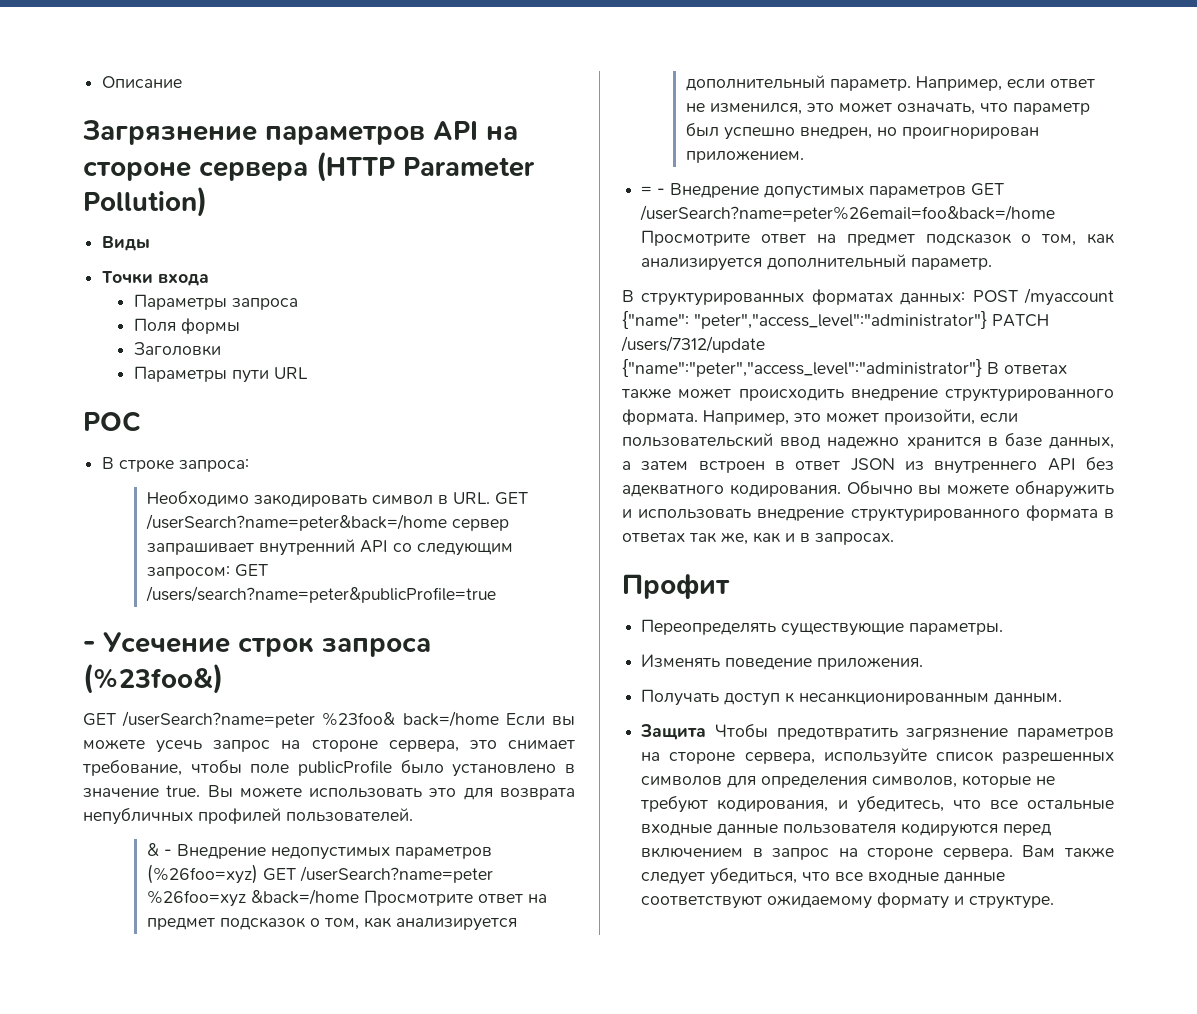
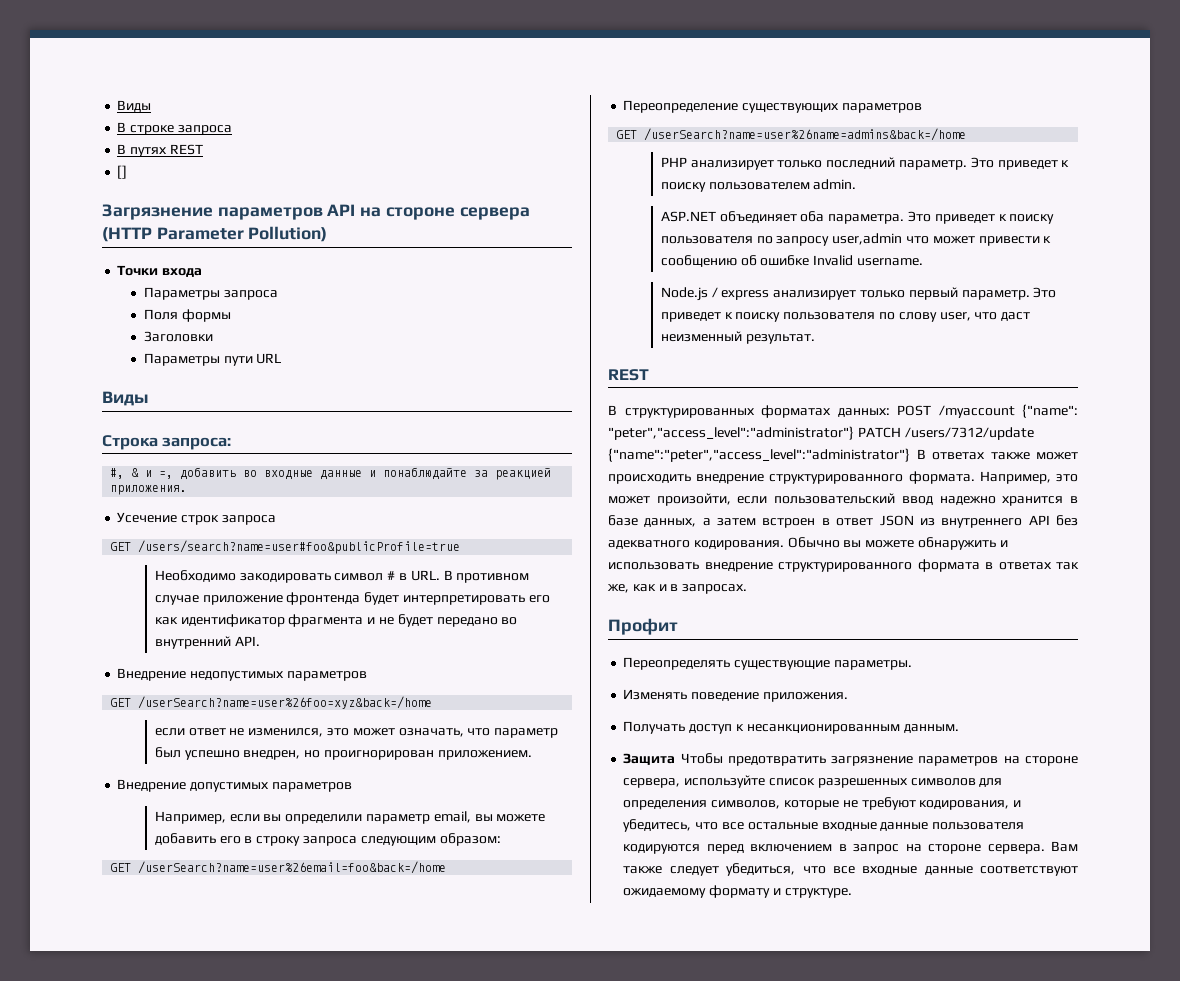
[102,76,183,88] Описание -> [117,100,152,112] [117,122,232,135] [117,144,203,157] [117,165,128,179] Виды // В строке запроса // В путях REST // []
[102,236,151,251] // Виды -> (328, 234) none
[83,411,141,432] [102,457,250,472] POC // В строке запроса: -> [102,391,149,406] [102,435,232,450] [110,467,552,480] [110,485,188,495] [117,512,276,525] [110,540,461,554] Виды // Строка запроса: // #, & и =, добавить во входные данные и понаблюдайте за реакцией приложения. // Усечение строк запроса // GET /users/search?name=user#foo&publicProfile=true
(433, 500) none -> [387,571,396,580] #
[494,492,528,505] [145,514,509,531] [146,539,513,556] [146,564,268,579] [145,586,496,603] [83,632,431,657] [83,663,223,694] [83,711,575,728] [83,739,575,753] [82,759,575,777] [83,785,575,800] [83,807,413,825] [146,843,492,860] [146,864,493,884] [146,889,547,907] [146,917,517,931] [685,75,1002,91] GET /userSearch?name=peter&back=/home сервер запрашивает внутренний API со следующим запросом: GET /users/search?name=peter&publicProfile=true // - Усечение строк запроса (%23foo&) // GET /userSearch?name=peter %23foo& back=/home Если вы можете усечь запрос на стороне сервера, это снимает требование, чтобы поле publicProfile было установлено в значение true. Вы можете использовать это для возврата непубличных профилей пользователей. // & - Внедрение недопустимых параметров (%26foo=xyz) GET /userSearch?name=peter %26foo=xyz &back=/home Просмотрите ответ на предмет подсказок о том, как анализируется дополнительный параметр. Например, -> [443,570,530,583] [154,592,550,605] [154,614,518,627] [154,636,260,649] [117,668,367,681] [110,696,433,709] В противном случае приложение фронтенда будет интерпретировать его как идентификатор фрагмента и не будет передано во внутренний API. // Внедрение недопустимых параметров // GET /userSearch?name=user%26foo=xyz&back=/home //
[641,186,666,195] = - -> (532, 755) none
[971,183,1005,196] [640,205,1056,222] [641,230,1115,246] [641,254,993,271] GET /userSearch?name=peter%26email=foo&back=/home Просмотрите ответ на предмет подсказок о том, как анализируется дополнительный параметр. -> [154,811,546,824] [154,833,501,846] [110,861,447,874] [623,100,922,113] [616,128,967,141] [660,157,1070,170] [660,179,857,192] [660,211,1055,224] [660,233,1052,246] [660,255,923,267] [660,287,1057,301] [660,312,1031,322] [660,331,815,344] [608,369,649,381] // Например, если вы определили параметр email, вы можете добавить его в строку запроса следующим образом: // GET /userSearch?name=user%26email=foo&back=/home // Переопределение существующих параметров // GET /userSearch?name=user%26name=admins&back=/home // PHP анализирует только последний параметр. Это приведет к поиску пользователем admin. // ASP.NET объединяет оба параметра. Это приведет к поиску пользователя по запросу user,admin что может привести к сообщению об ошибке Invalid username. // Node.js / express анализирует только первый параметр. Это приведет к поиску пользователя по слову user, что даст неизменный результат. // REST

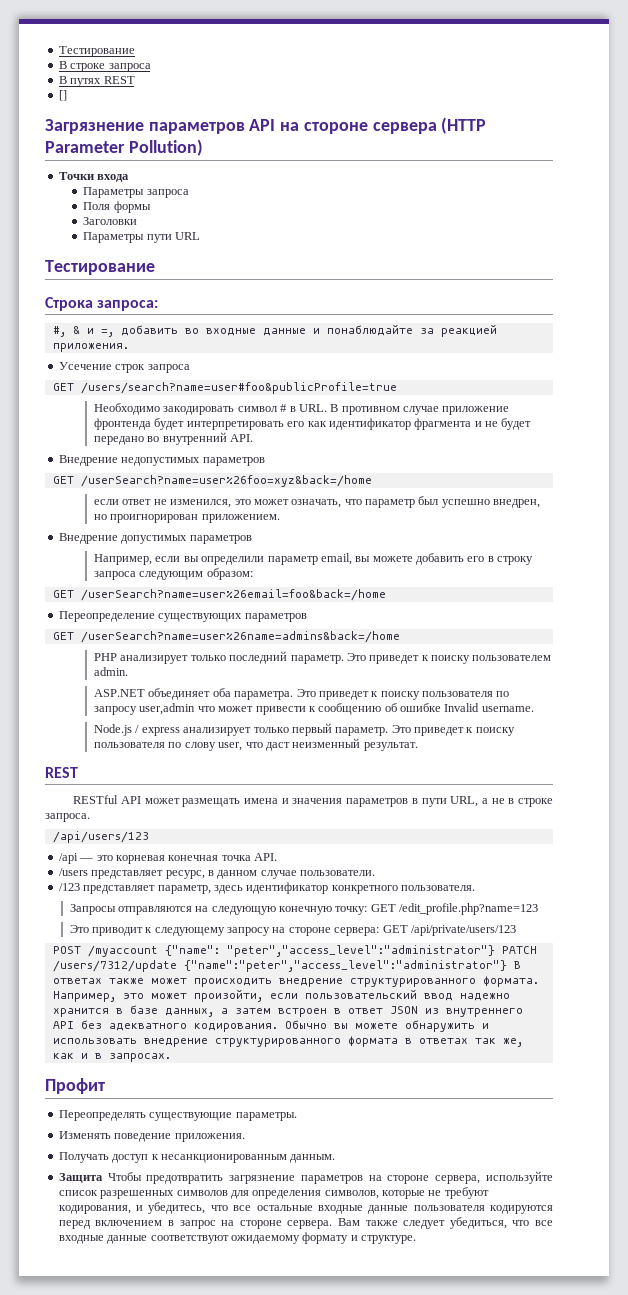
[117,100,152,112] Виды -> [58,46,135,57] Тестирование
[102,391,149,406] Виды -> [45,260,155,275] Тестирование
[608,405,890,418] В структурированных форматах данных: -> [73,795,553,807] [45,813,90,822] [52,831,149,843] [58,853,277,864] [58,868,375,879] [58,882,475,894] [69,903,539,915] [69,925,516,936] RESTful API может размещать имена и значения параметров в пути URL, а не в строке запроса. // /api/users/123 // /api — это корневая конечная точка API. // /users представляет ресурс, в данном случае пользователи. // /123 представляет параметр, здесь идентификатор конкретного пользователя. // Запросы отправляются на следующую конечную точку: GET /edit_profile.php?name=123 // Это приводит к следующему запросу на стороне сервера: GET /api/private/users/123 //

